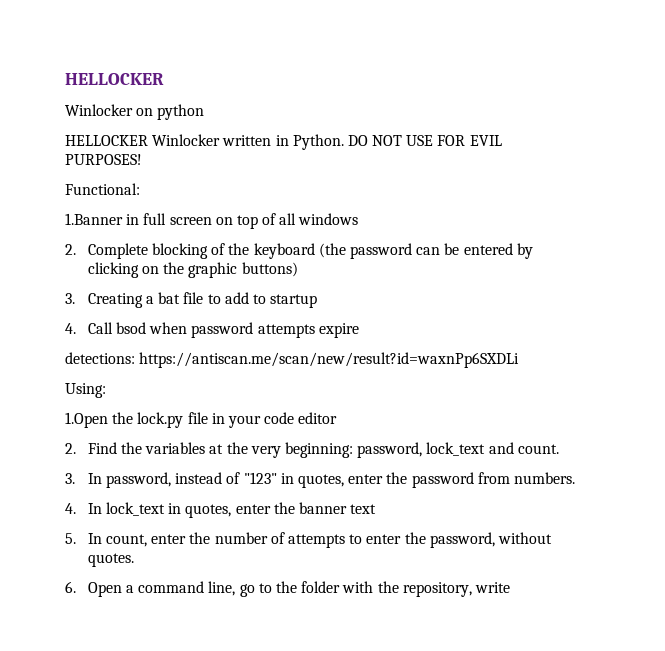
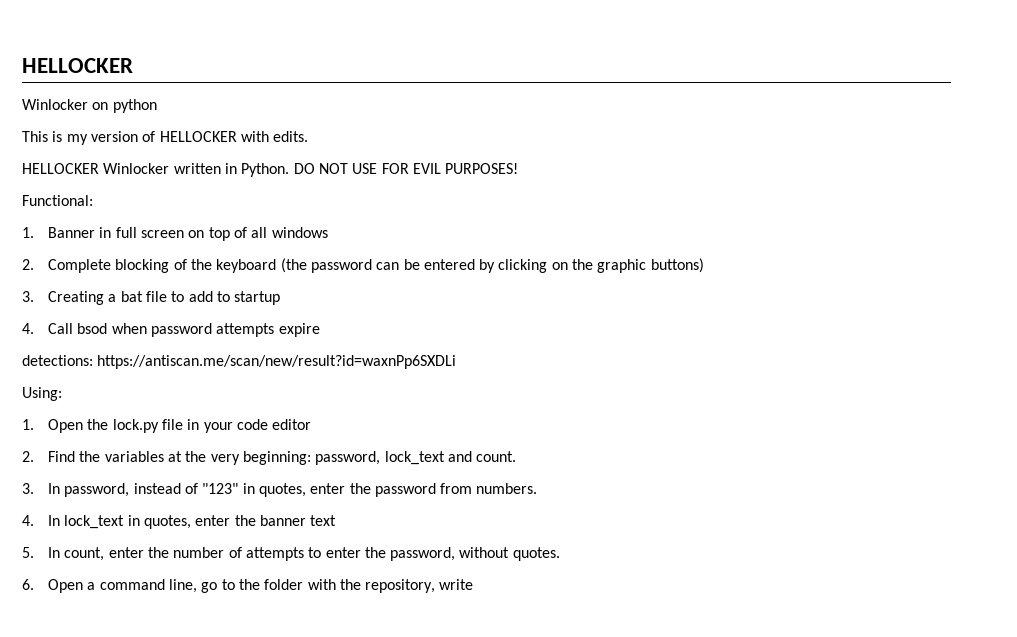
(205, 112) none -> [22,131,309,145] // This is my version of HELLOCKER with edits.
[65,213,123,225] 1.Banner -> [22,227,95,238] 1. Banner
[65,412,108,428] 1.Open -> [22,419,83,433] 1. Open

